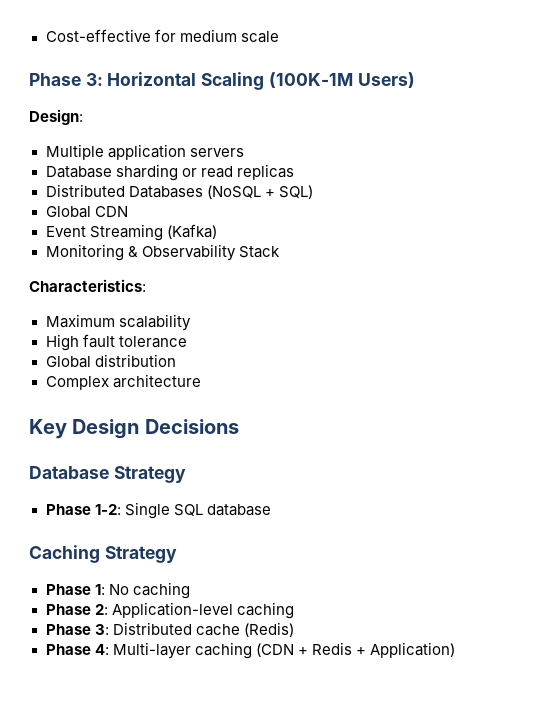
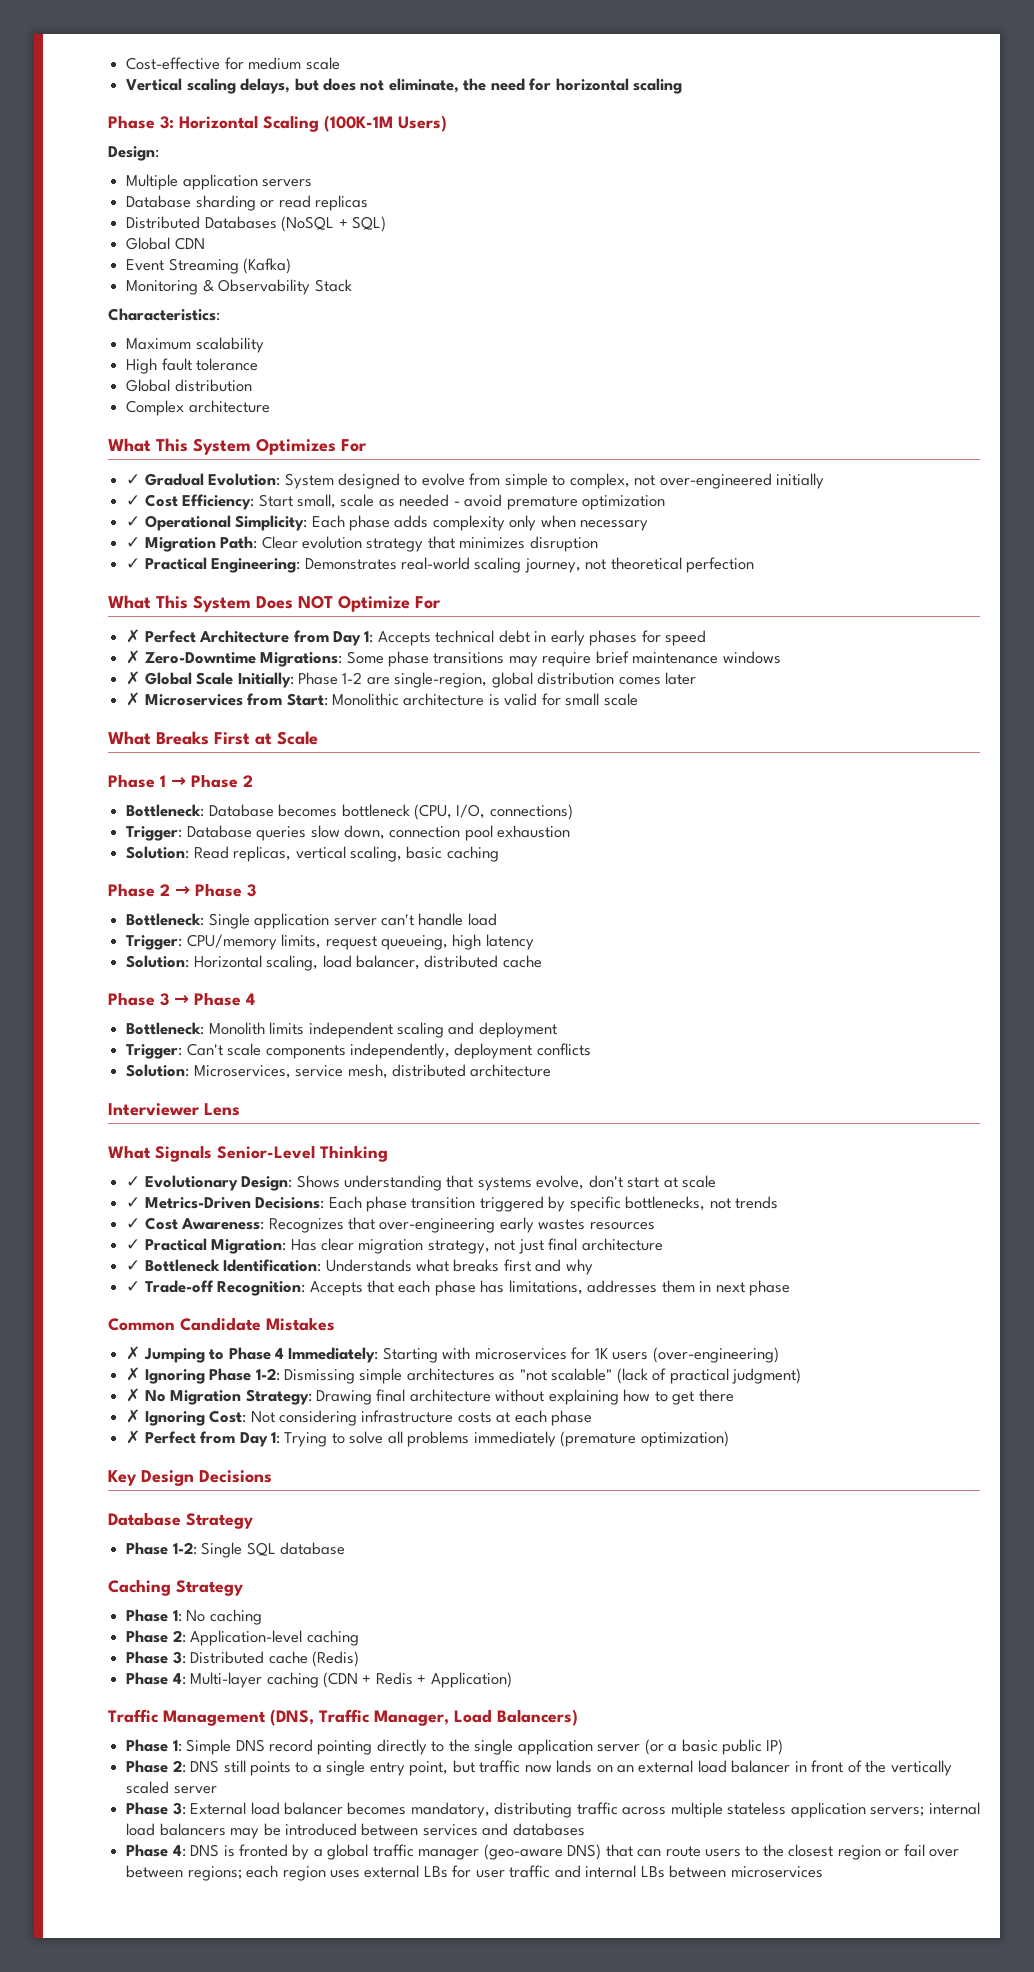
(279, 37) none -> [126,78,683,94] // Vertical scaling delays, but does not eliminate, the need for horizontal scaling
(201, 381) none -> [108,438,367,455] [126,473,825,489] [126,494,666,510] [126,515,649,531] [126,536,598,552] [126,557,755,573] [108,595,441,612] [126,629,707,646] [126,650,781,667] [126,671,697,688] [126,692,638,706] [108,731,318,745] [108,774,253,788] [126,804,573,820] [126,825,571,841] [126,846,499,862] [108,883,256,897] [126,913,497,929] [126,934,534,950] [126,955,542,971] [108,992,255,1006] [126,1022,557,1038] [126,1043,591,1059] [126,1064,552,1079] [108,1103,240,1116] [108,1145,388,1162] [126,1175,717,1191] [126,1196,779,1212] [126,1217,655,1233] [126,1238,663,1254] [126,1259,593,1275] [126,1280,791,1296] [108,1317,335,1331] [126,1346,779,1363] [126,1367,802,1384] [126,1388,734,1405] [126,1409,593,1426] [126,1430,729,1447] // What This System Optimizes For // ✓ Gradual Evolution: System designed to evolve from simple to complex, not over-engineered initially // ✓ Cost Efficiency: Start small, scale as needed - avoid premature optimization // ✓ Operational Simplicity: Each phase adds complexity only when necessary // ✓ Migration Path: Clear evolution strategy that minimizes disruption // ✓ Practical Engineering: Demonstrates real-world scaling journey, not theoretical perfection // What This System Does NOT Optimize For // ✗ Perfect Architecture from Day 1: Accepts technical debt in early phases for speed // ✗ Zero-Downtime Migrations: Some phase transitions may require brief maintenance windows // ✗ Global Scale Initially: Phase 1-2 are single-region, global distribution comes later // ✗ Microservices from Start: Monolithic architecture is valid for small scale // What Breaks First at Scale // Phase 1 → Phase 2 // Bottleneck: Database becomes bottleneck (CPU, I/O, connections) // Trigger: Database queries slow down, connection pool exhaustion // Solution: Read replicas, vertical scaling, basic caching // Phase 2 → Phase 3 // Bottleneck: Single application server can't handle load // Trigger: CPU/memory limits, request queueing, high latency // Solution: Horizontal scaling, load balancer, distributed cache // Phase 3 → Phase 4 // Bottleneck: Monolith limits independent scaling and deployment // Trigger: Can't scale components independently, deployment conflicts // Solution: Microservices, service mesh, distributed architecture // Interviewer Lens // What Signals Senior-Level Thinking // ✓ Evolutionary Design: Shows understanding that systems evolve, don't start at scale // ✓ Metrics-Driven Decisions: Each phase transition triggered by specific bottlenecks, not trends // ✓ Cost Awareness: Recognizes that over-engineering early wastes resources // ✓ Practical Migration: Has clear migration strategy, not just final architecture // ✓ Bottleneck Identification: Understands what breaks first and why // ✓ Trade-off Recognition: Accepts that each phase has limitations, addresses them in next phase // Common Candidate Mistakes // ✗ Jumping to Phase 4 Immediately: Starting with microservices for 1K users (over-engineering) // ✗ Ignoring Phase 1-2: Dismissing simple architectures as "not scalable" (lack of practical judgment) // ✗ No Migration Strategy: Drawing final architecture without explaining how to get there // ✗ Ignoring Cost: Not considering infrastructure costs at each phase // ✗ Perfect from Day 1: Trying to solve all problems immediately (premature optimization)
(455, 650) none -> [108,1709,578,1726] [126,1739,784,1755] [126,1760,952,1776] [126,1781,217,1794] [126,1802,980,1818] [126,1823,585,1839] [126,1844,960,1860] [126,1865,823,1881] // Traffic Management (DNS, Traffic Manager, Load Balancers) // Phase 1: Simple DNS record pointing directly to the single application server (or a basic public IP) // Phase 2: DNS still points to a single entry point, but traffic now lands on an external load balancer in front of the vertically scaled server // Phase 3: External load balancer becomes mandatory, distributing traffic across multiple stateless application servers; internal load balancers may be introduced between services and databases // Phase 4: DNS is fronted by a global traffic manager (geo-aware DNS) that can route users to the closest region or fail over between regions; each region uses external LBs for user traffic and internal LBs between microservices

